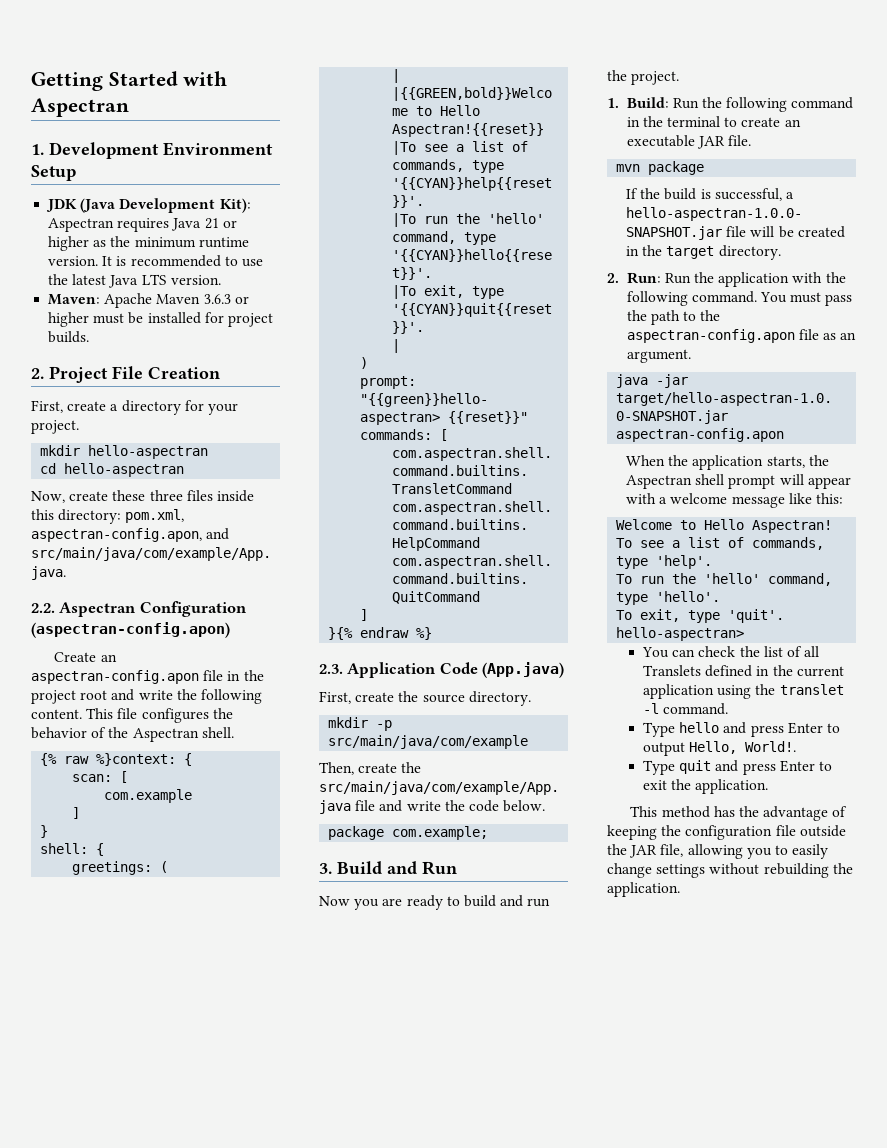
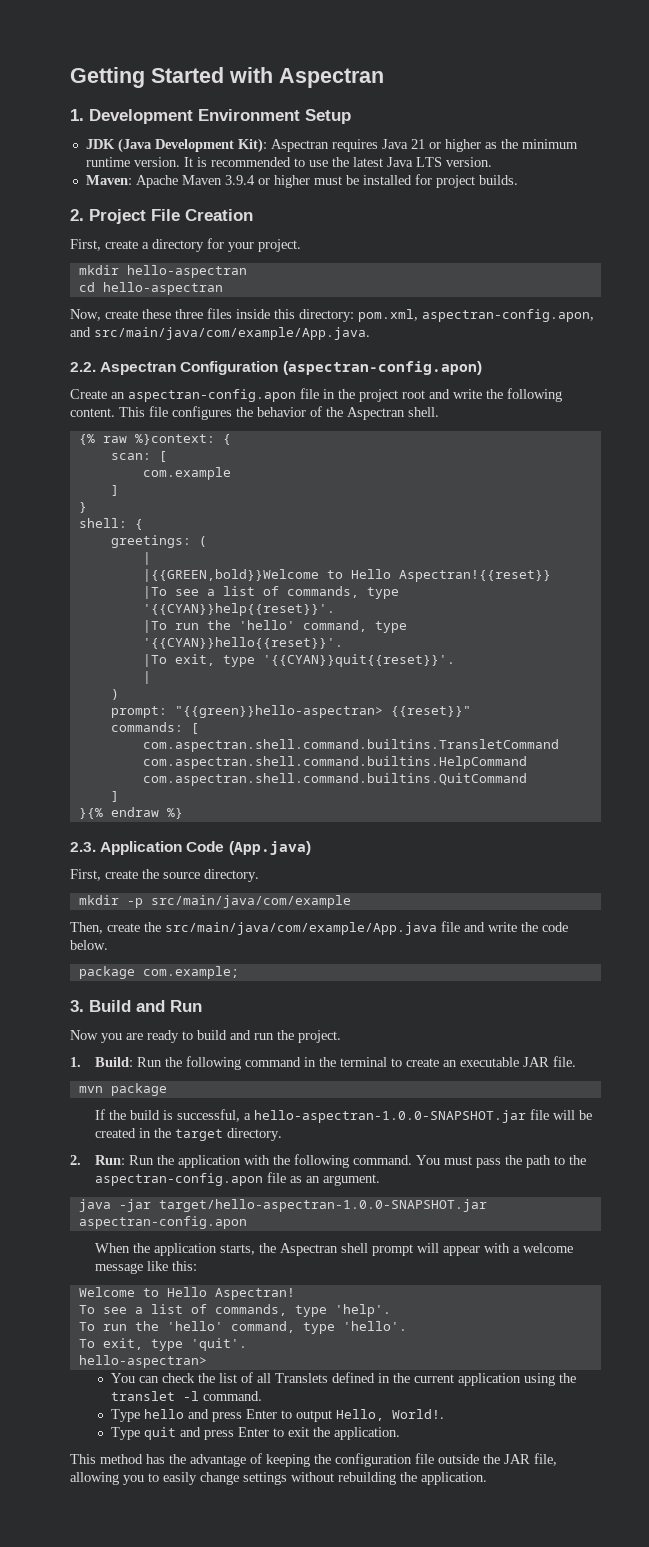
[203,294,231,304] 3.6.3 -> [224,175,255,185] 3.9.4

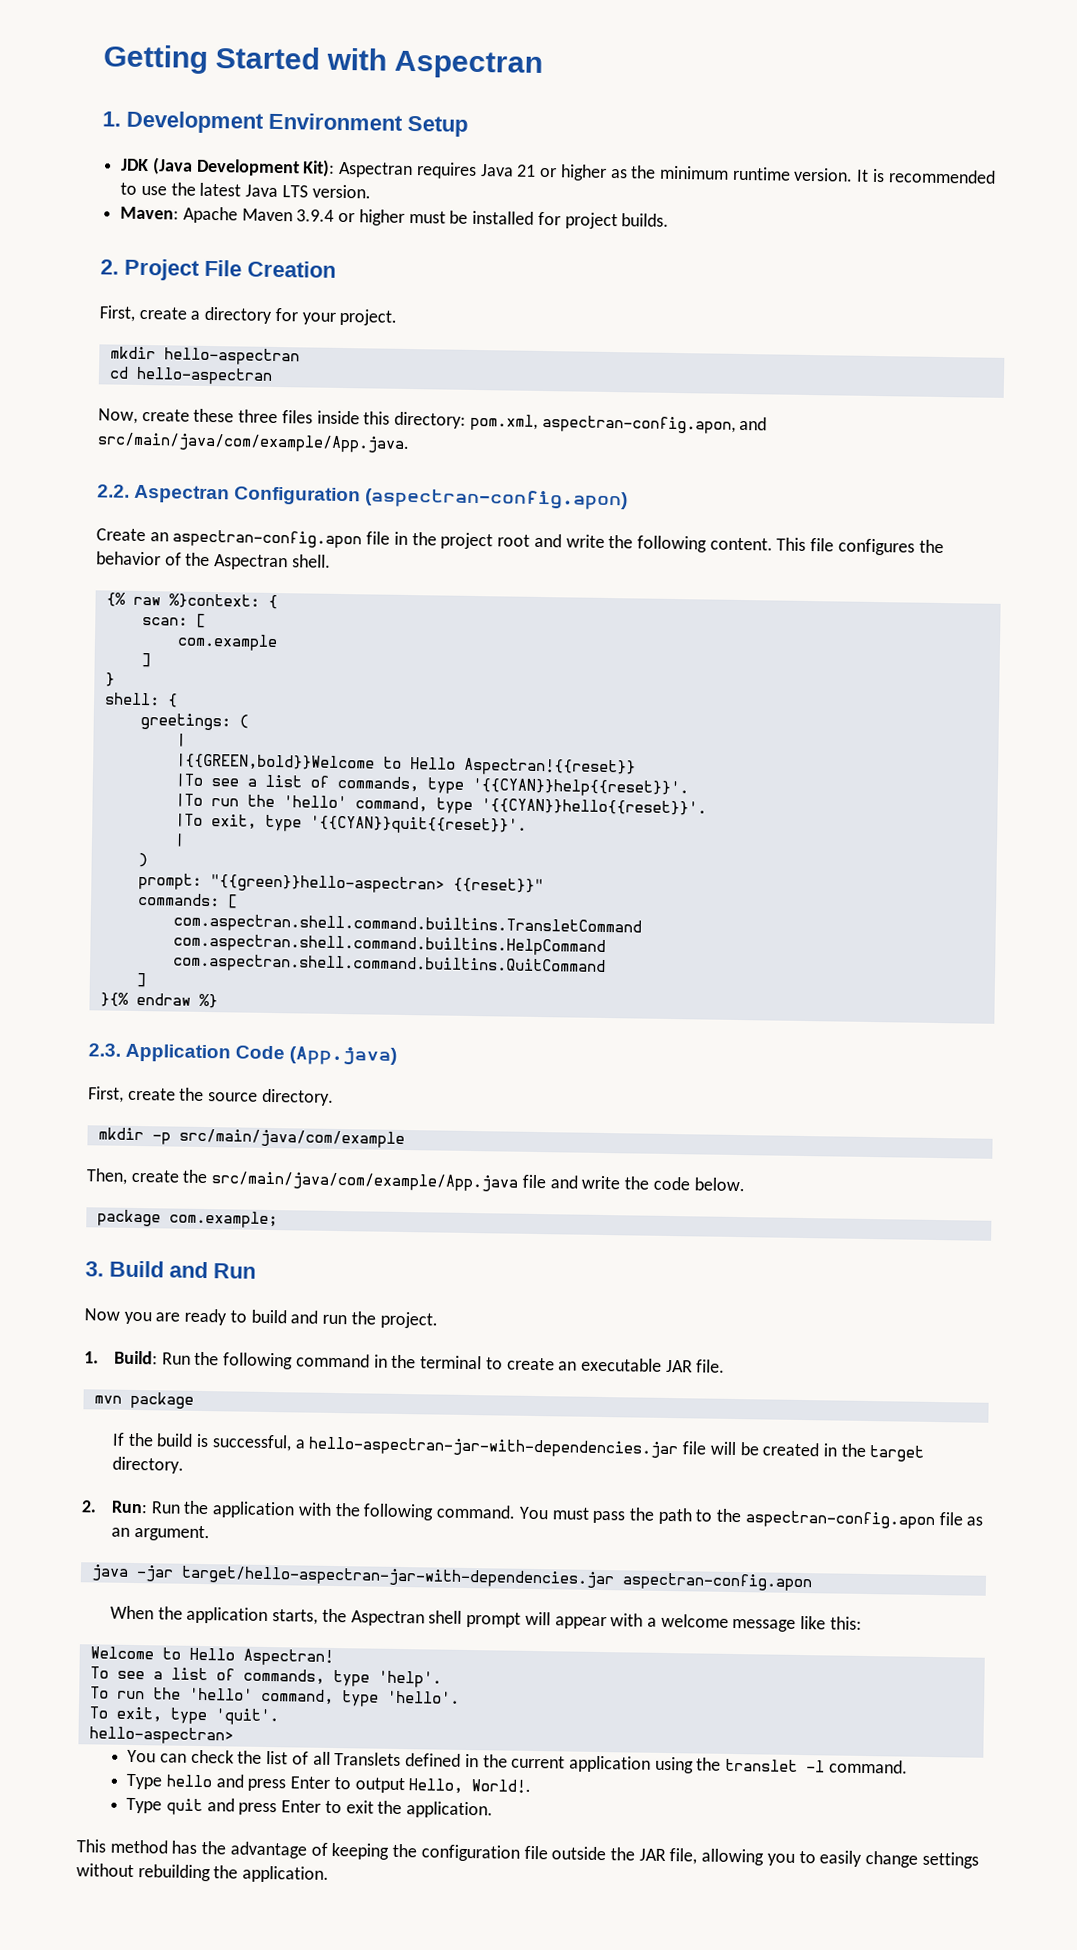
[253,1110,526,1123] hello-aspectran-1.0.0-SNAPSHOT.jar -> [308,1436,680,1459] hello-aspectran-jar-with-dependencies.jar
[158,1199,487,1212] target/hello-aspectran-1.0.0-SNAPSHOT.jar -> [180,1565,615,1589] target/hello-aspectran-jar-with-dependencies.jar

